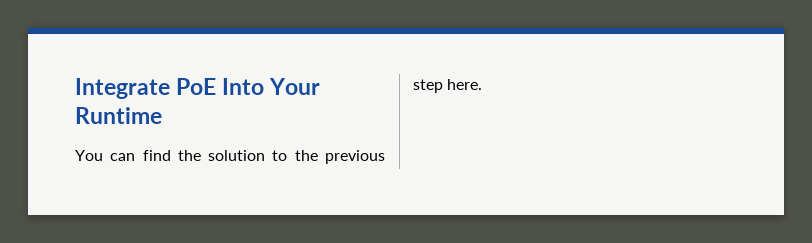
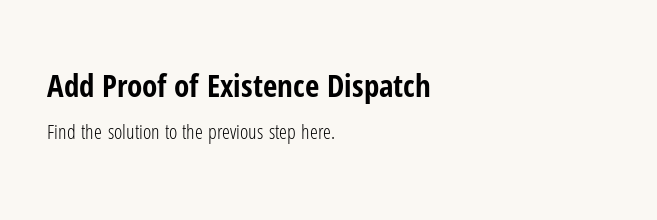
[75,78,321,99] [75,107,162,124] [75,150,171,161] Integrate PoE Into Your Runtime // You can find -> [47,73,431,104] [47,124,76,139] Add Proof of Existence Dispatch // Find

